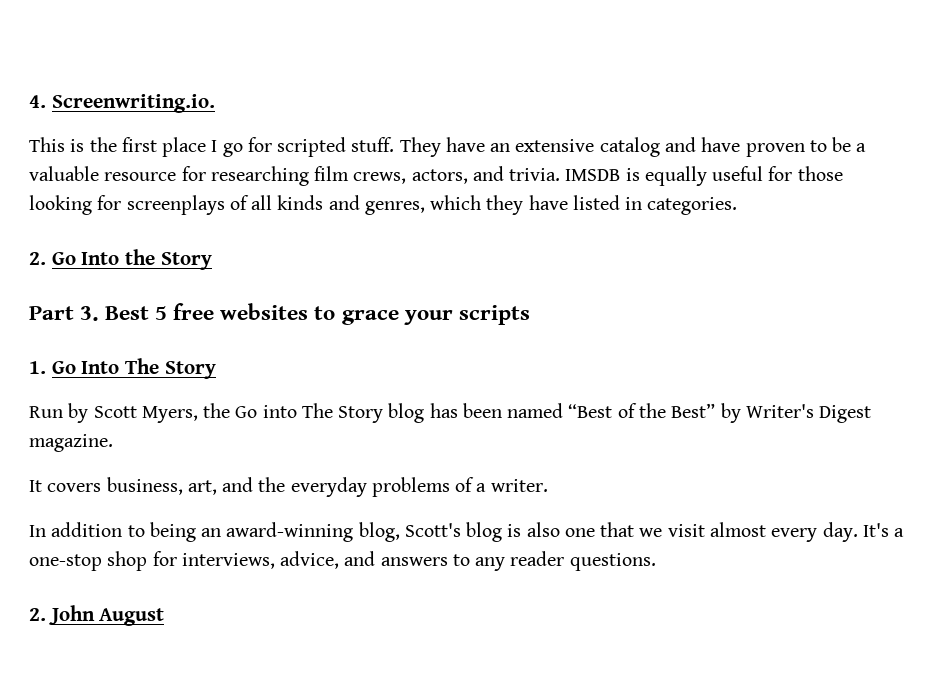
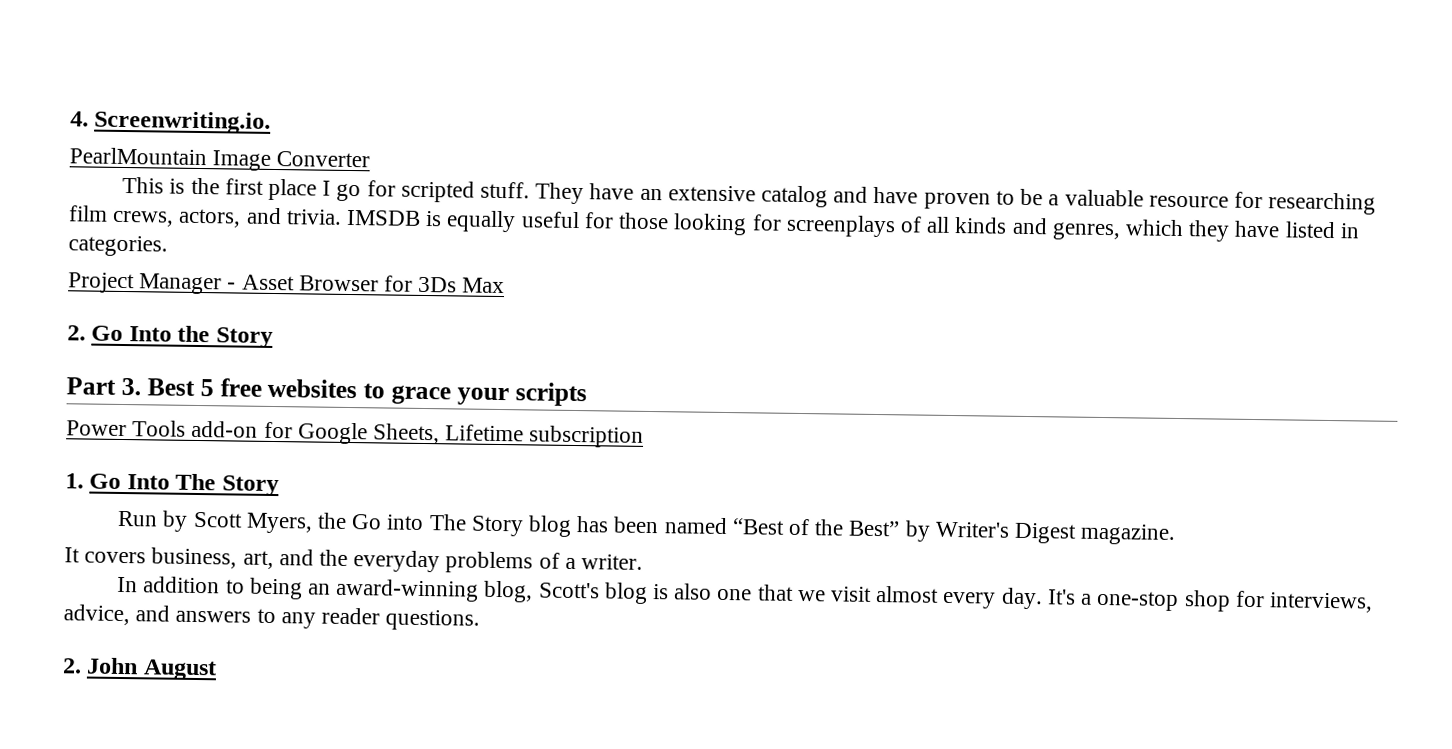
(215, 103) none -> [69,147,371,171] // PearlMountain Image Converter
(738, 206) none -> [68,272,506,295] // Project Manager - Asset Browser for 3Ds Max
(530, 315) none -> [66,420,645,448] // Power Tools add-on for Google Sheets, Lifetime subscription

